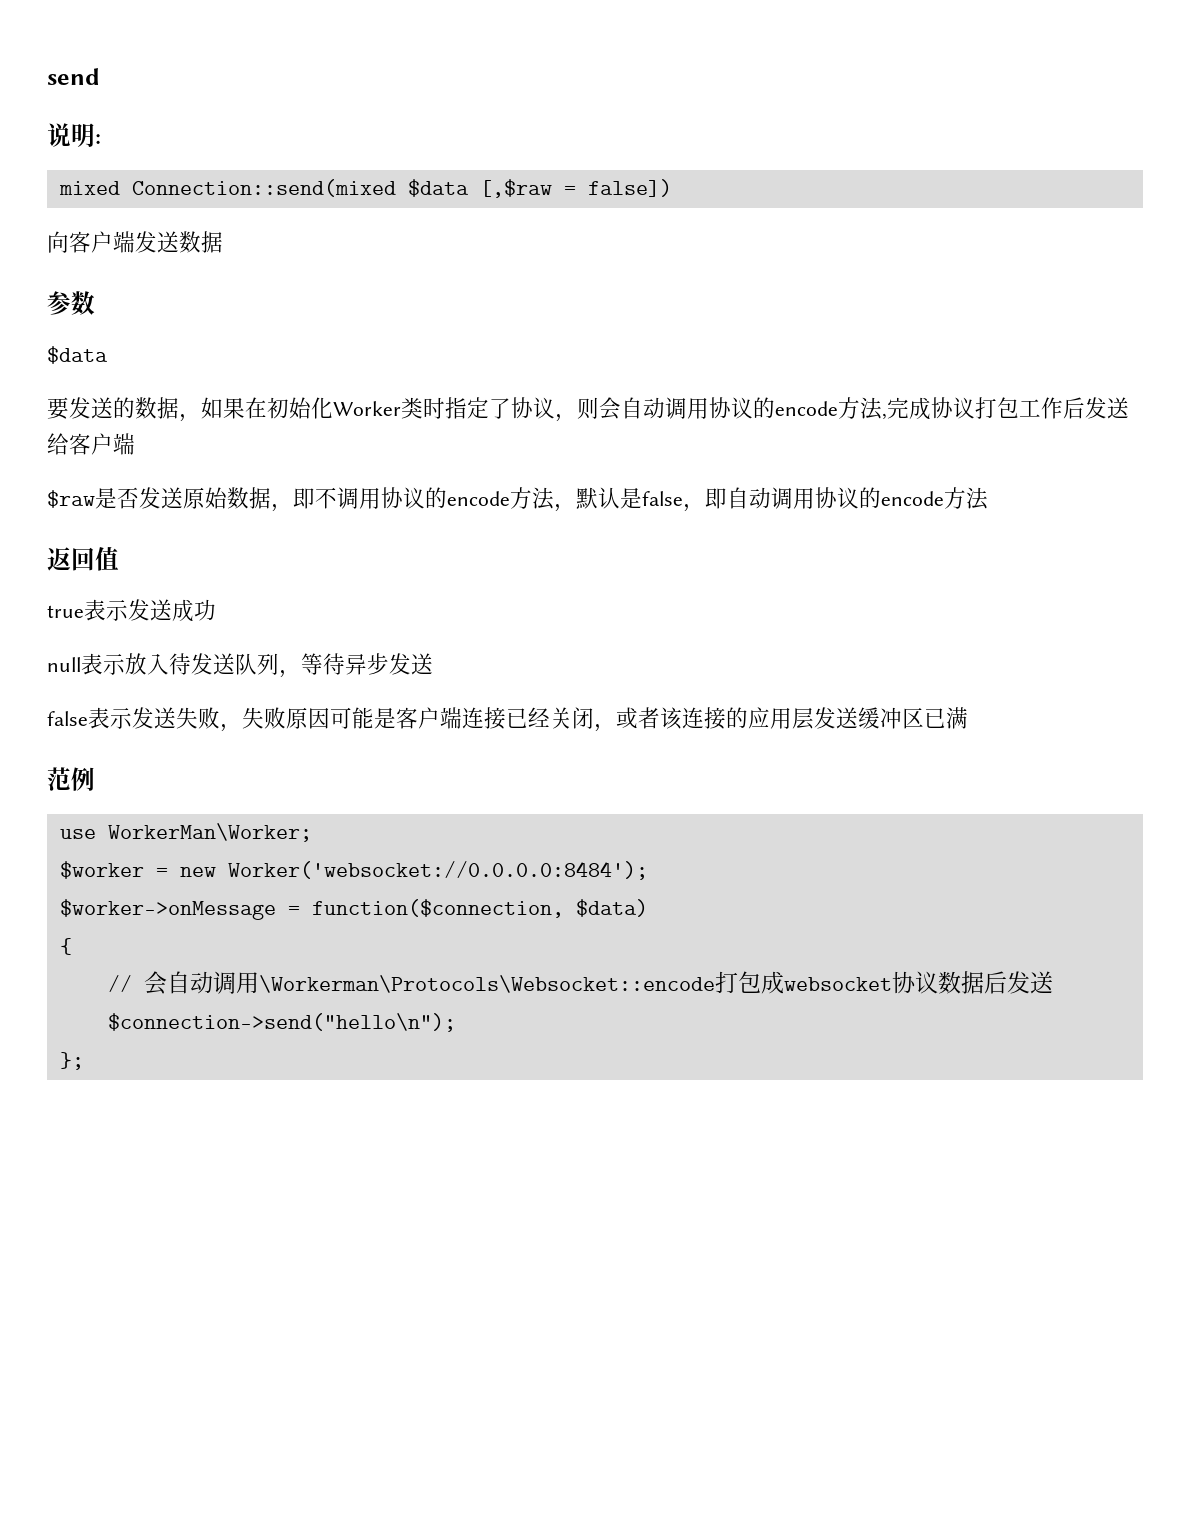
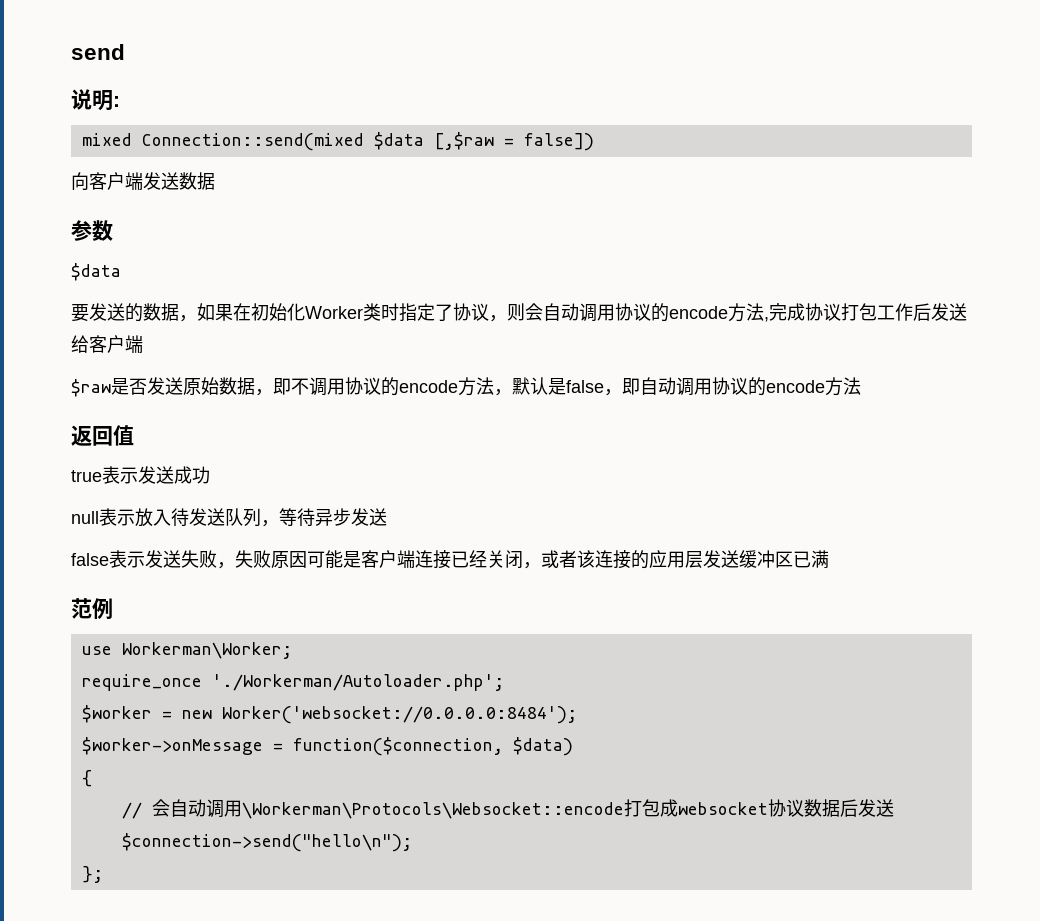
[107,823,312,842] WorkerMan\Worker; -> [121,642,292,659] [81,674,504,691] Workerman\Worker; // require_once './Workerman/Autoloader.php';

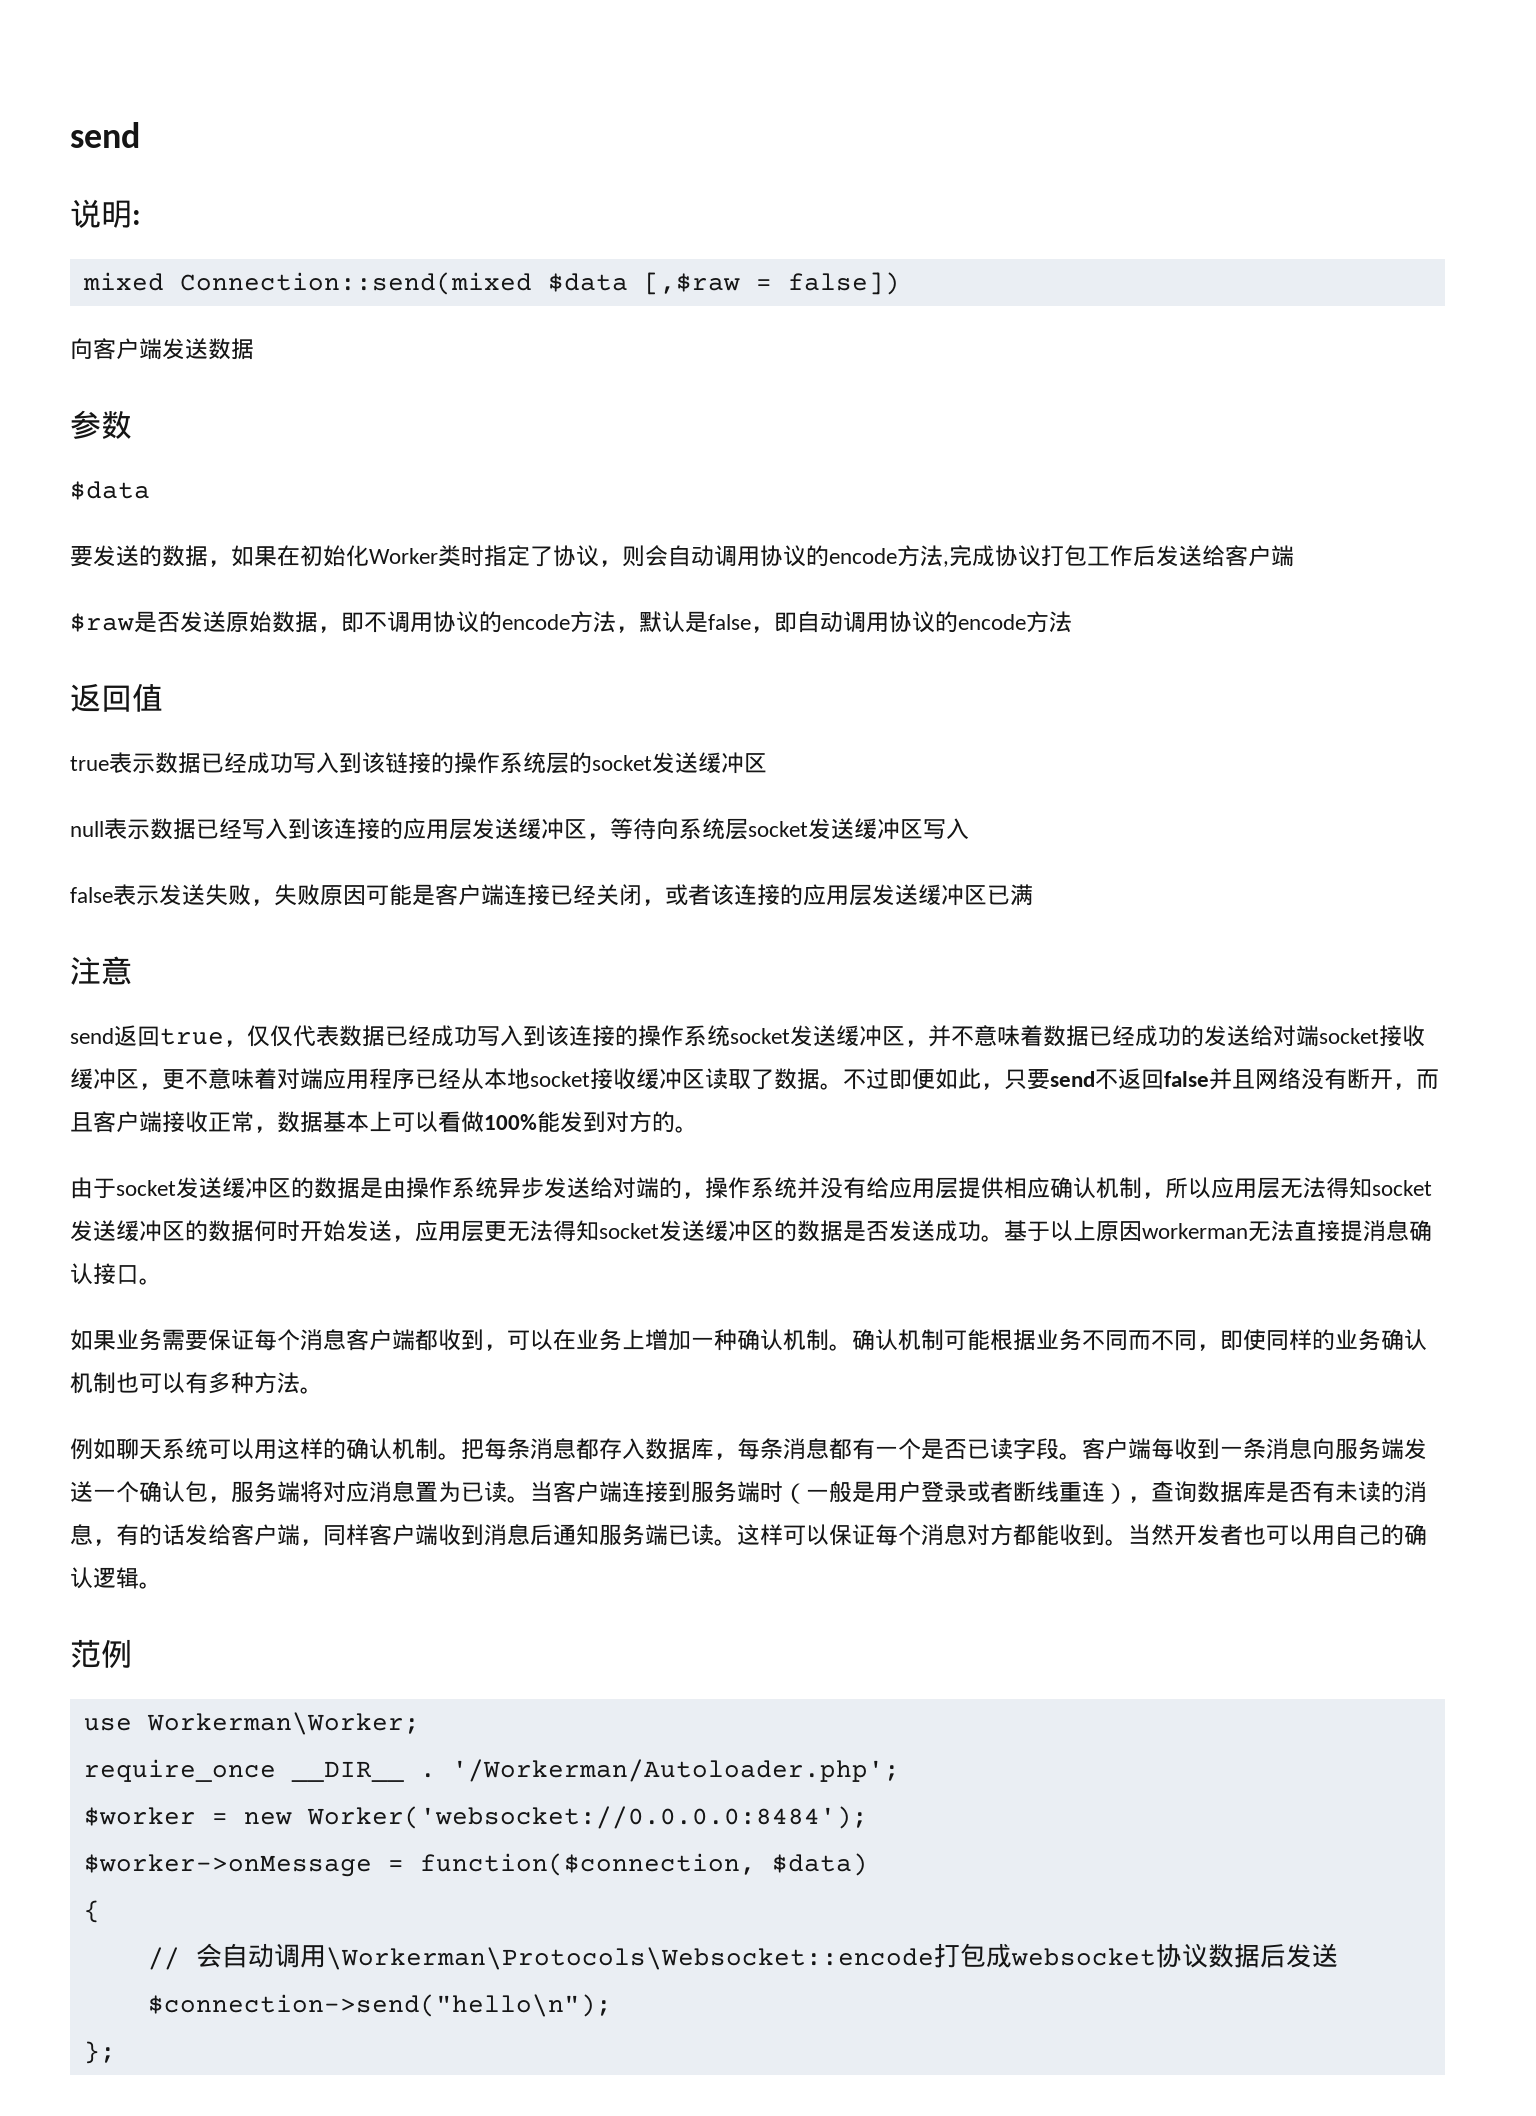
[138,466,210,484] [71,508,387,527] 发送成功 // null表示放入待发送队列，等待异步发送 -> [155,752,767,774] [70,818,969,840] 数据已经成功写入到该链接的操作系统层的socket发送缓冲区 // null表示数据已经写入到该连接的应用层发送缓冲区，等待向系统层socket发送缓冲区写入
(829, 559) none -> [70,956,132,985] [70,1025,1425,1047] [70,1068,1439,1090] [70,1111,698,1133] [70,1177,1432,1199] [70,1220,1432,1242] [70,1263,162,1285] [70,1329,1427,1351] [70,1372,323,1394] [70,1438,1427,1460] [70,1481,1427,1504] [70,1524,1427,1546] [70,1567,162,1589] // 注意 // send返回true，仅仅代表数据已经成功写入到该连接的操作系统socket发送缓冲区，并不意味着数据已经成功的发送给对端socket接收缓冲区，更不意味着对端应用程序已经从本地socket接收缓冲区读取了数据。不过即便如此，只要send不返回false并且网络没有断开，而且客户端接收正常，数据基本上可以看做100%能发到对方的。 // 由于socket发送缓冲区的数据是由操作系统异步发送给对端的，操作系统并没有给应用层提供相应确认机制，所以应用层无法得知socket发送缓冲区的数据何时开始发送，应用层更无法得知socket发送缓冲区的数据是否发送成功。基于以上原因workerman无法直接提消息确认接口。 // 如果业务需要保证每个消息客户端都收到，可以在业务上增加一种确认机制。确认机制可能根据业务不同而不同，即使同样的业务确认机制也可以有多种方法。 // 例如聊天系统可以用这样的确认机制。把每条消息都存入数据库，每条消息都有一个是否已读字段。客户端每收到一条消息向服务端发送一个确认包，服务端将对应消息置为已读。当客户端连接到服务端时（一般是用户登录或者断线重连），查询数据库是否有未读的消息，有的话发给客户端，同样客户端收到消息后通知服务端已读。这样可以保证每个消息对方都能收到。当然开发者也可以用自己的确认逻辑。
[211,674,504,691] './Workerman/Autoloader.php'; -> [290,1759,900,1782] __DIR__ . '/Workerman/Autoloader.php';

